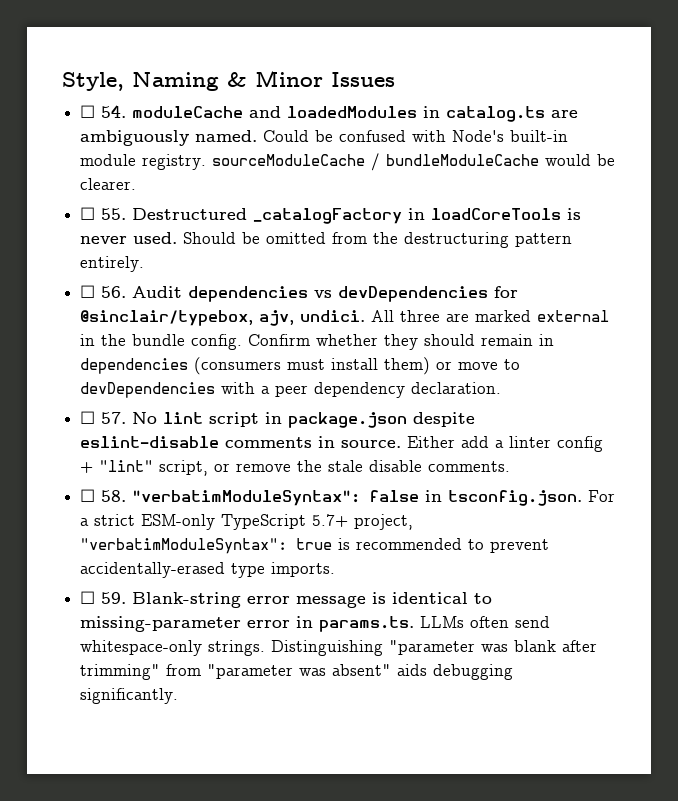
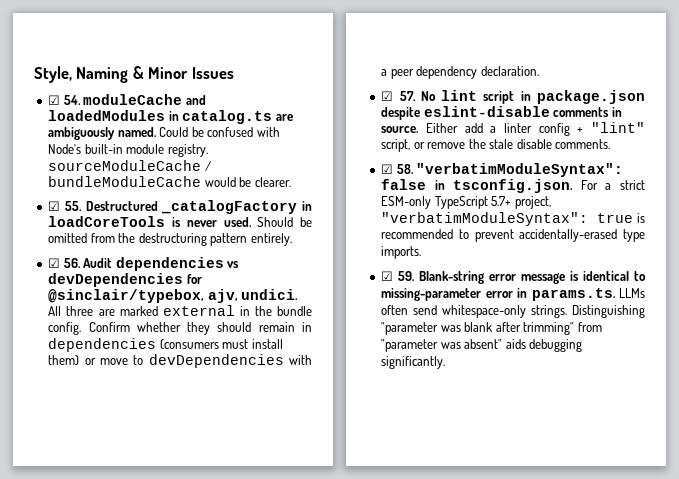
[80,105,96,118] ☐ -> [48,95,61,105] ☑
[80,207,96,220] ☐ -> [48,201,61,211] ☑
[80,285,96,298] ☐ -> [48,258,61,268] ☑
[80,411,96,424] ☐ -> [381,91,394,101] ☑
[80,489,96,502] ☐ -> [381,164,394,174] ☑
[80,591,96,604] ☐ -> [381,271,394,281] ☑

